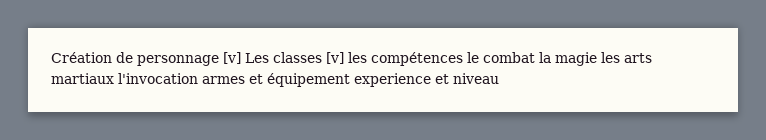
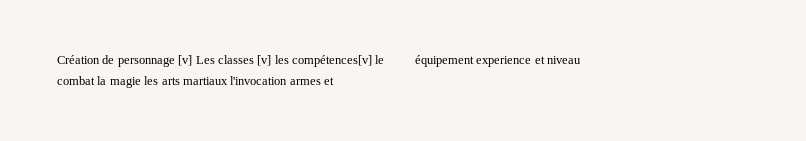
[371,52,463,66] compétences -> [292,55,372,67] compétences[v]

